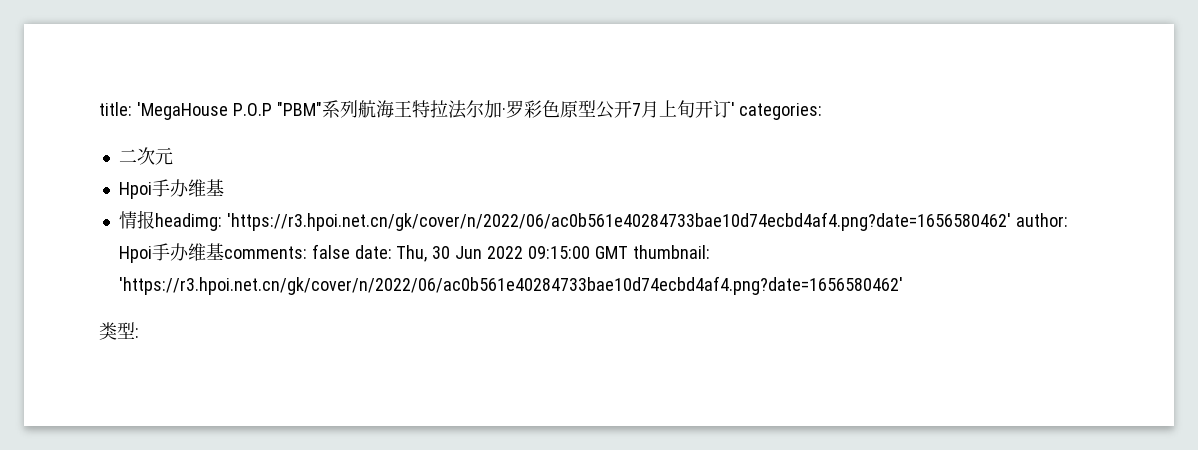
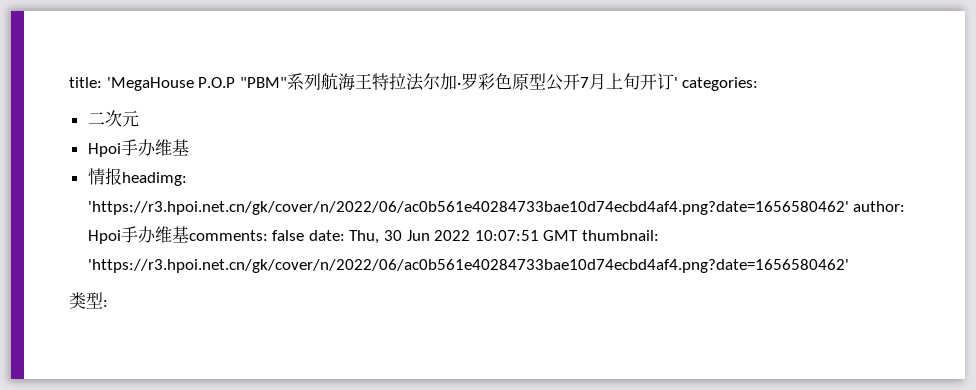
[527,246,590,259] 09:15:00 -> [474,230,539,241] 10:07:51

